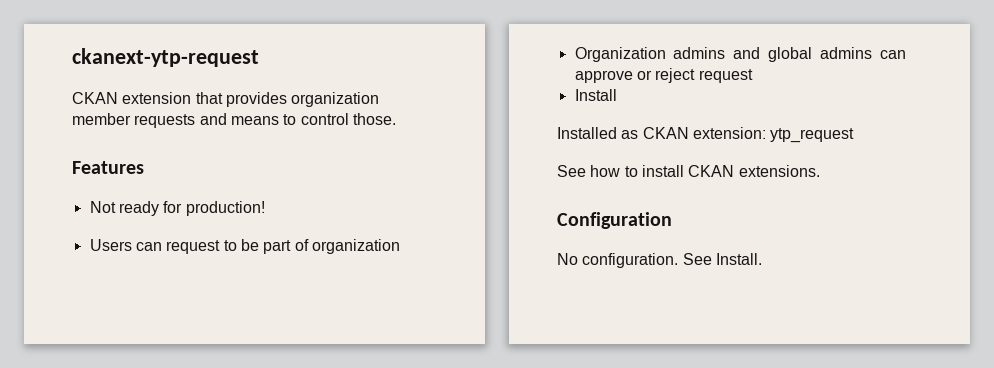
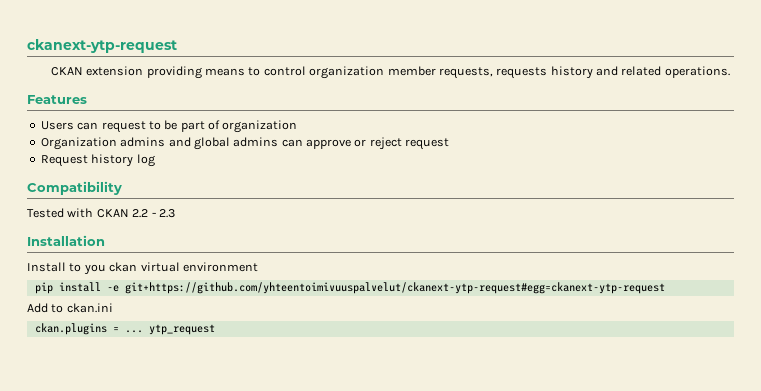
[195,92,380,107] [72,113,396,128] [72,161,144,174] [89,201,265,216] that provides organization member requests and means to control those. // Features // Not ready for production! -> [146,66,730,79] [27,95,87,104] providing means to control organization member requests, requests history and related operations. // Features
[574,89,617,101] [557,127,855,143] [557,165,820,177] [557,212,672,229] [557,253,762,268] Install // Installed as CKAN extension: ytp_request // See how to install CKAN extensions. // Configuration // No configuration. See Install. -> [40,154,155,167] [27,181,122,195] [27,208,175,218] [27,235,105,246] [27,262,258,275] [34,282,665,294] [27,303,113,313] [34,323,215,335] Request history log // Compatibility // Tested with CKAN 2.2 - 2.3 // Installation // Install to you ckan virtual environment // pip install -e git+https://github.com/yhteentoimivuuspalvelut/ckanext-ytp-request#egg=ckanext-ytp-request // Add to ckan.ini // ckan.plugins = ... ytp_request

